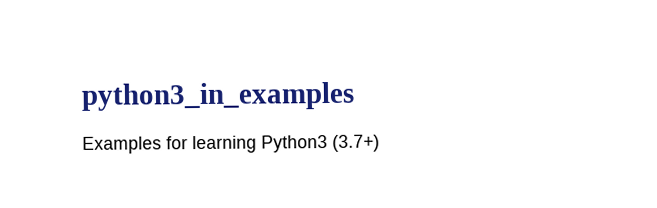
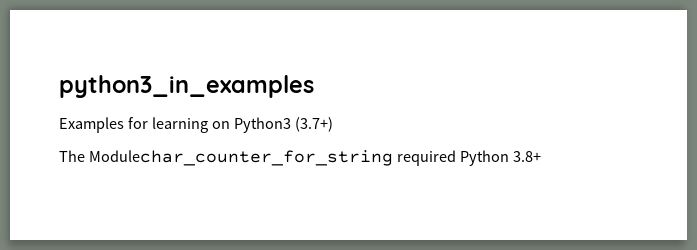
(257, 144) none -> [211,121,230,129] on
(380, 143) none -> [59,150,541,166] // The Modulechar_counter_for_string required Python 3.8+

